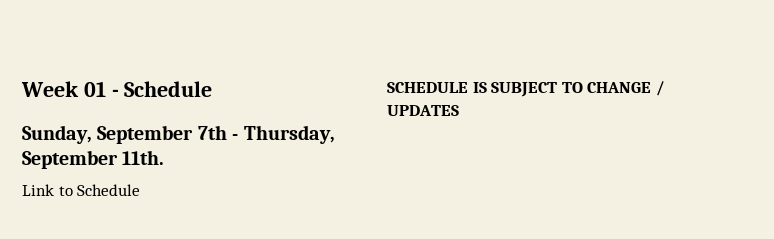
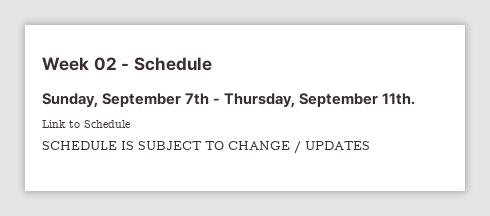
[83,81,106,97] 01 -> [93,57,117,71] 02

